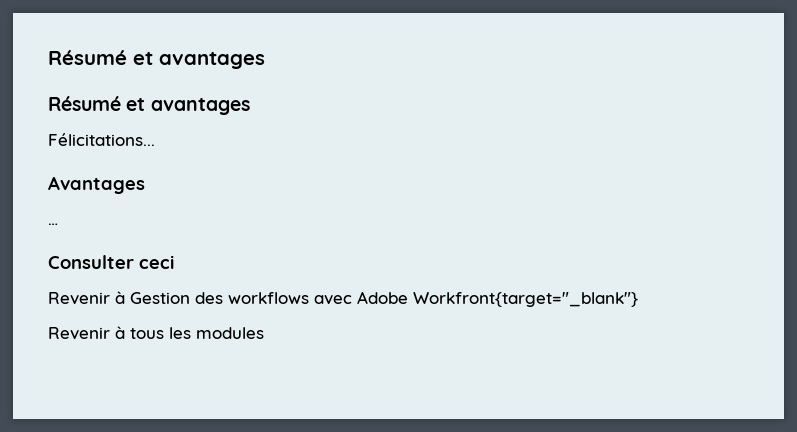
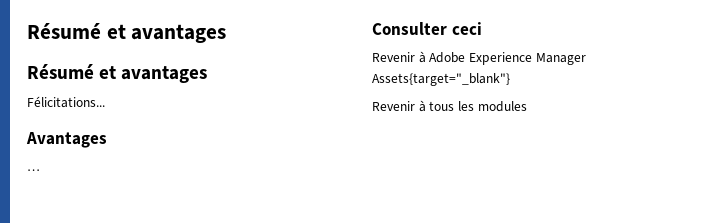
[130,291,638,307] Gestion des workflows avec Adobe Workfront{target="_blank"} -> [429,52,586,65] [372,73,510,86] Adobe Experience Manager Assets{target="_blank"}

